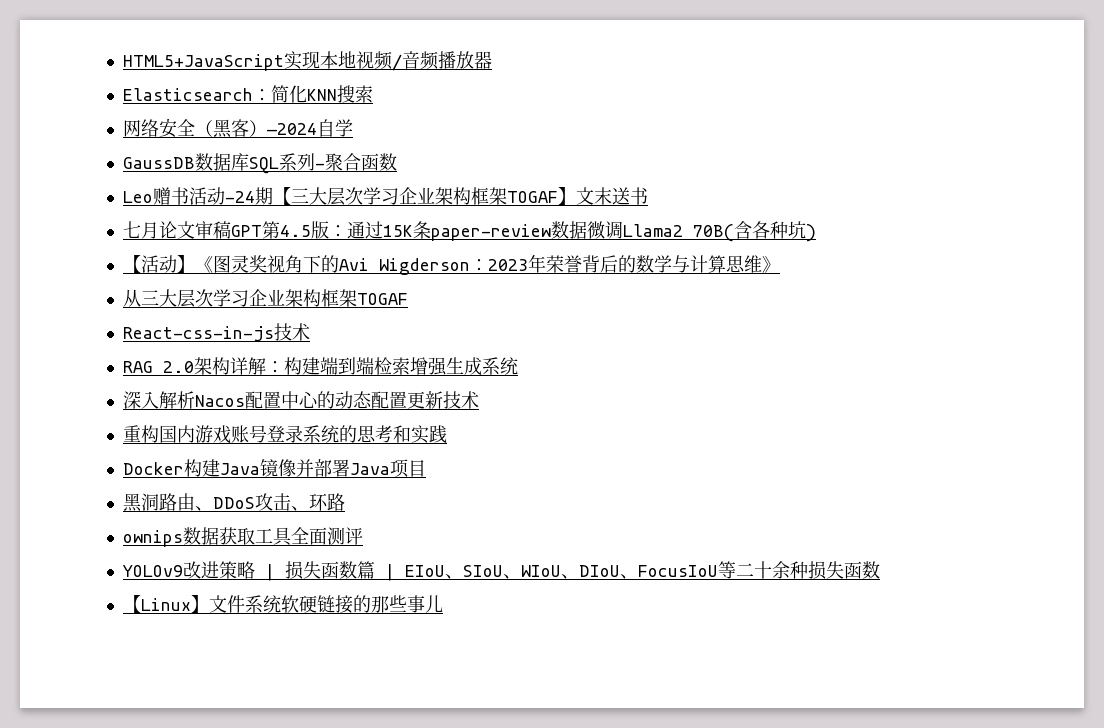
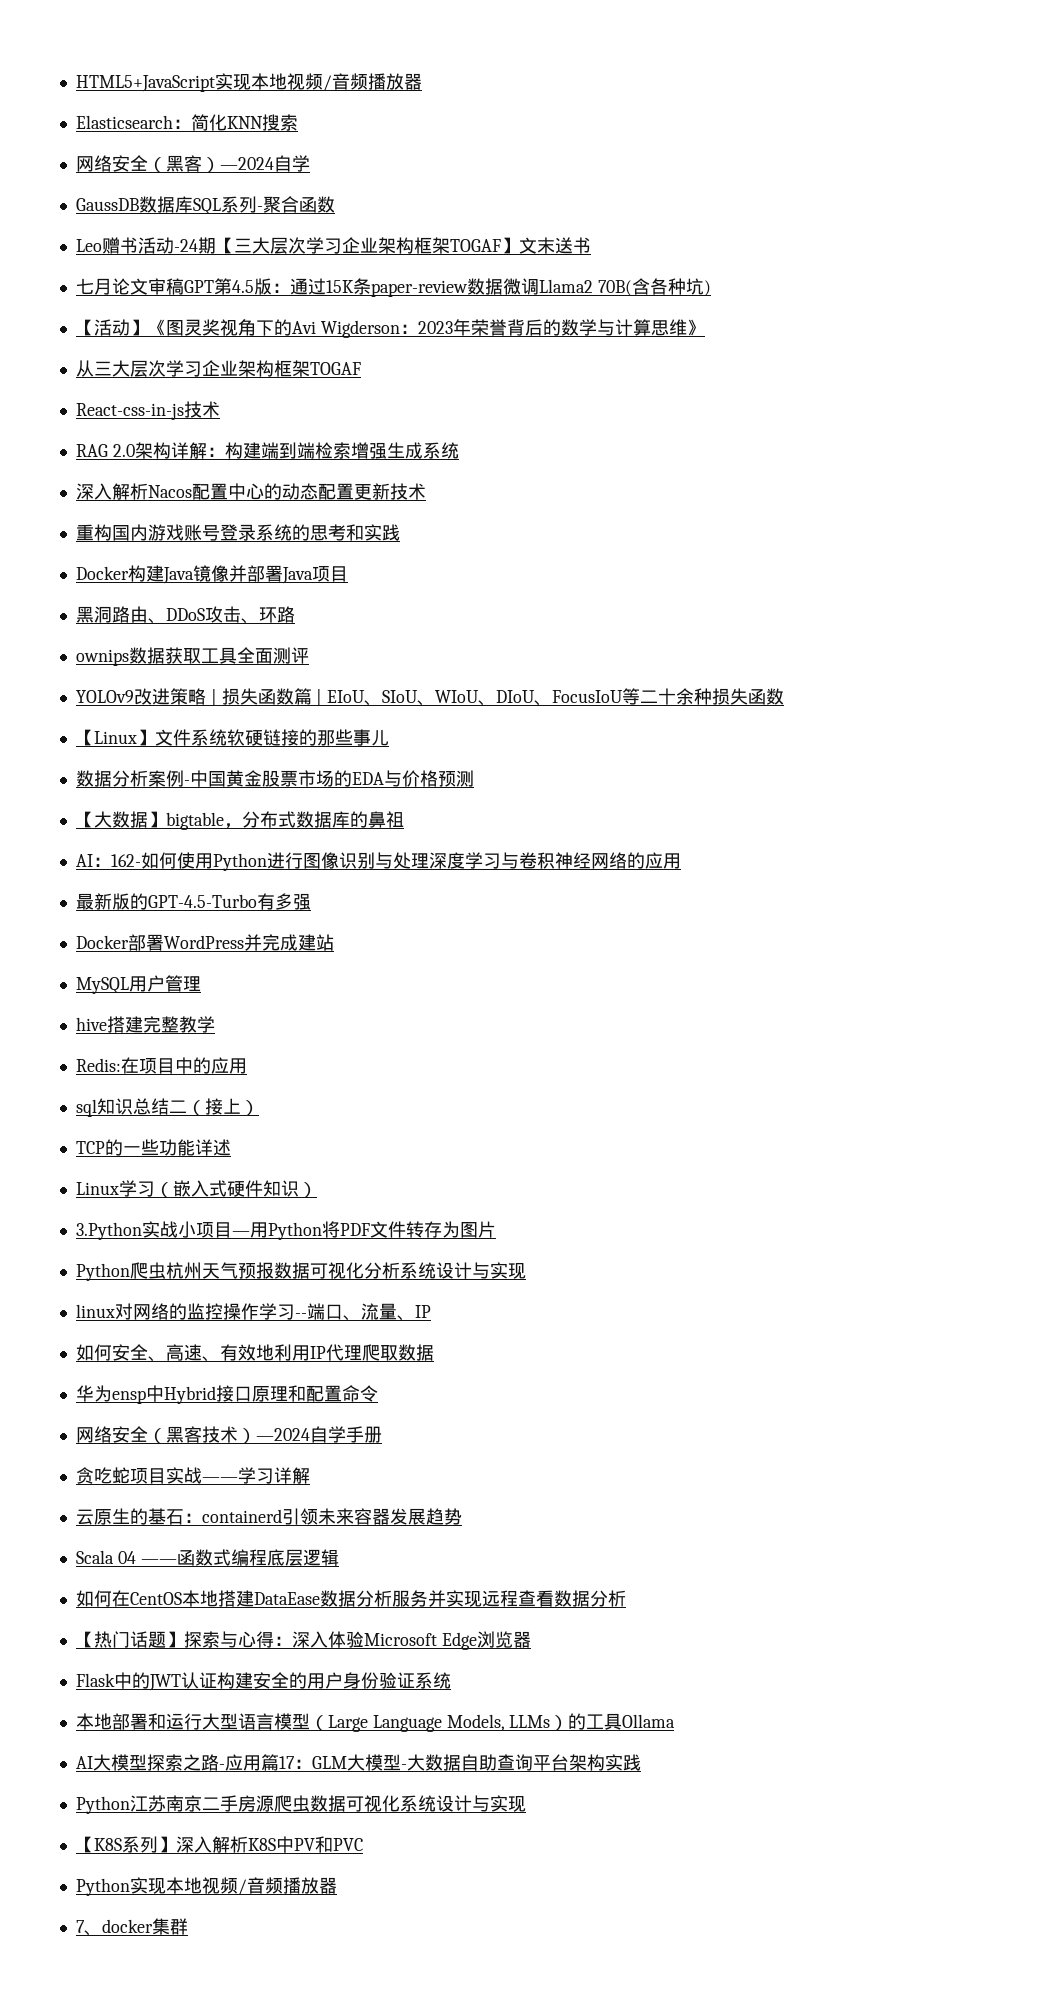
(443, 604) none -> [75,770,474,787] [75,811,404,830] [75,852,681,871] [75,893,311,910] [75,934,334,951] [75,975,201,994] [75,1016,215,1033] [75,1057,247,1074] [75,1098,259,1117] [75,1139,231,1156] [75,1180,317,1198] [75,1221,496,1240] [75,1262,526,1281] [75,1303,431,1321] [75,1344,434,1362] [75,1385,378,1404] [75,1426,382,1444] [75,1467,310,1484] [75,1508,462,1525] [75,1549,339,1566] [75,1590,626,1607] [75,1631,531,1650] [75,1672,451,1691] [75,1713,676,1732] [75,1754,641,1771] [75,1795,526,1814] [75,1836,363,1853] [75,1877,337,1896] [75,1918,188,1936] // 数据分析案例-中国黄金股票市场的EDA与价格预测 // 【大数据】bigtable，分布式数据库的鼻祖 // AI：162-如何使用Python进行图像识别与处理深度学习与卷积神经网络的应用 // 最新版的GPT-4.5-Turbo有多强 // Docker部署WordPress并完成建站 // MySQL用户管理 // hive搭建完整教学 // Redis:在项目中的应用 // sql知识总结二（接上） // TCP的一些功能详述 // Linux学习（嵌入式硬件知识） // 3.Python实战小项目—用Python将PDF文件转存为图片 // Python爬虫杭州天气预报数据可视化分析系统设计与实现 // linux对网络的监控操作学习--端口、流量、IP // 如何安全、高速、有效地利用IP代理爬取数据 // 华为ensp中Hybrid接口原理和配置命令 // 网络安全（黑客技术）—2024自学手册 // 贪吃蛇项目实战——学习详解 // 云原生的基石：containerd引领未来容器发展趋势 // Scala 04 ——函数式编程底层逻辑 // 如何在CentOS本地搭建DataEase数据分析服务并实现远程查看数据分析 // 【热门话题】探索与心得：深入体验Microsoft Edge浏览器 // Flask中的JWT认证构建安全的用户身份验证系统 // 本地部署和运行大型语言模型（Large Language Models, LLMs）的工具Ollama // AI大模型探索之路-应用篇17：GLM大模型-大数据自助查询平台架构实践 // Python江苏南京二手房源爬虫数据可视化系统设计与实现 // 【K8S系列】深入解析K8S中PV和PVC // Python实现本地视频/音频播放器 // 7、docker集群

